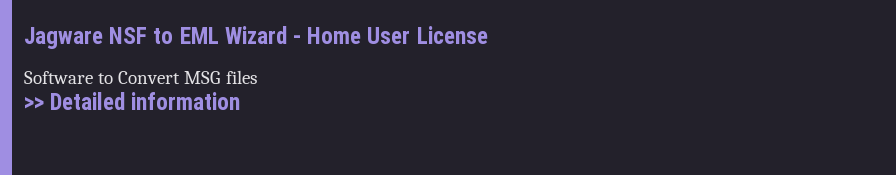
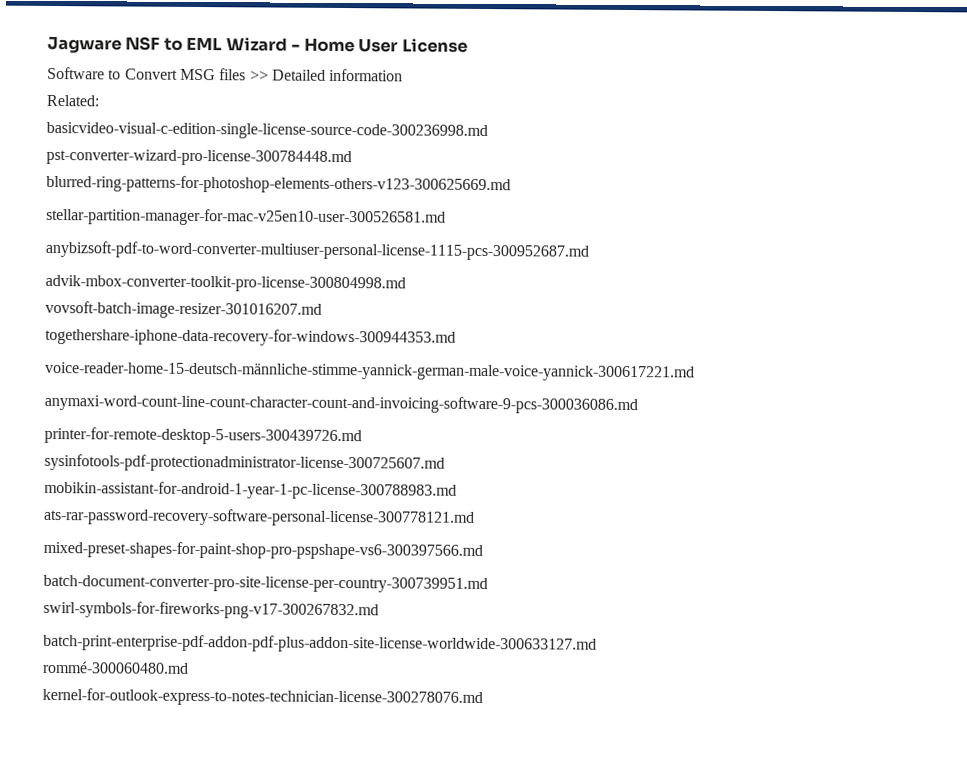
(257, 77) // -> (247, 74) none
(241, 101) none -> [46,94,99,107] [46,121,488,141] [46,148,352,167] [46,174,511,195] [46,207,446,227] [45,240,589,261] [45,274,406,293] [45,300,322,319] [45,327,456,347] [45,361,695,382] [44,393,638,415] [44,426,362,446] [44,453,445,473] [44,480,457,500] [43,507,475,527] [43,540,483,560] [43,574,488,594] [43,600,379,620] [43,633,597,654] [42,660,189,674] [42,687,483,708] // Related: // basicvideo-visual-c-edition-single-license-source-code-300236998.md // pst-converter-wizard-pro-license-300784448.md // blurred-ring-patterns-for-photoshop-elements-others-v123-300625669.md // stellar-partition-manager-for-mac-v25en10-user-300526581.md // anybizsoft-pdf-to-word-converter-multiuser-personal-license-1115-pcs-300952687.md // advik-mbox-converter-toolkit-pro-license-300804998.md // vovsoft-batch-image-resizer-301016207.md // togethershare-iphone-data-recovery-for-windows-300944353.md // voice-reader-home-15-deutsch-männliche-stimme-yannick-german-male-voice-yannick-300617221.md // anymaxi-word-count-line-count-character-count-and-invoicing-software-9-pcs-300036086.md // printer-for-remote-desktop-5-users-300439726.md // sysinfotools-pdf-protectionadministrator-license-300725607.md // mobikin-assistant-for-android-1-year-1-pc-license-300788983.md // ats-rar-password-recovery-software-personal-license-300778121.md // mixed-preset-shapes-for-paint-shop-pro-pspshape-vs6-300397566.md // batch-document-converter-pro-site-license-per-country-300739951.md // swirl-symbols-for-fireworks-png-v17-300267832.md // batch-print-enterprise-pdf-addon-pdf-plus-addon-site-license-worldwide-300633127.md // rommé-300060480.md // kernel-for-outlook-express-to-notes-technician-license-300278076.md

